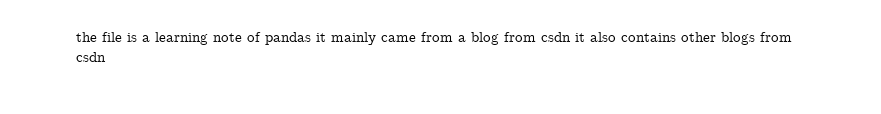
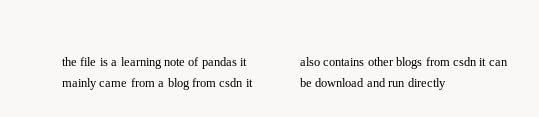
(106, 57) none -> [479,58,508,66] [300,78,446,90] it can be download and run directly

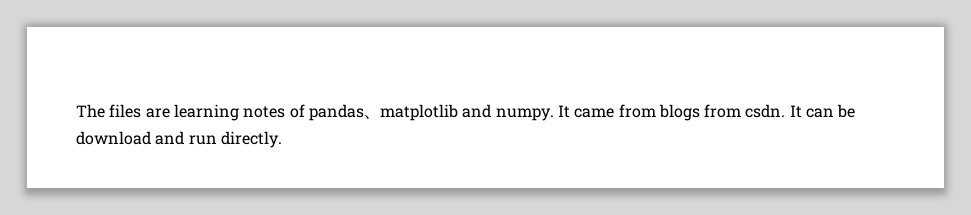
[62,57,247,69] [62,78,253,90] [300,57,487,69] the file is a learning note of pandas it mainly came from a blog from csdn it also contains other blogs from csdn it -> [76,104,802,121] The files are learning notes of pandas、matplotlib and numpy. It came from blogs from csdn. It
[407,78,446,90] directly -> [220,131,282,148] directly.

